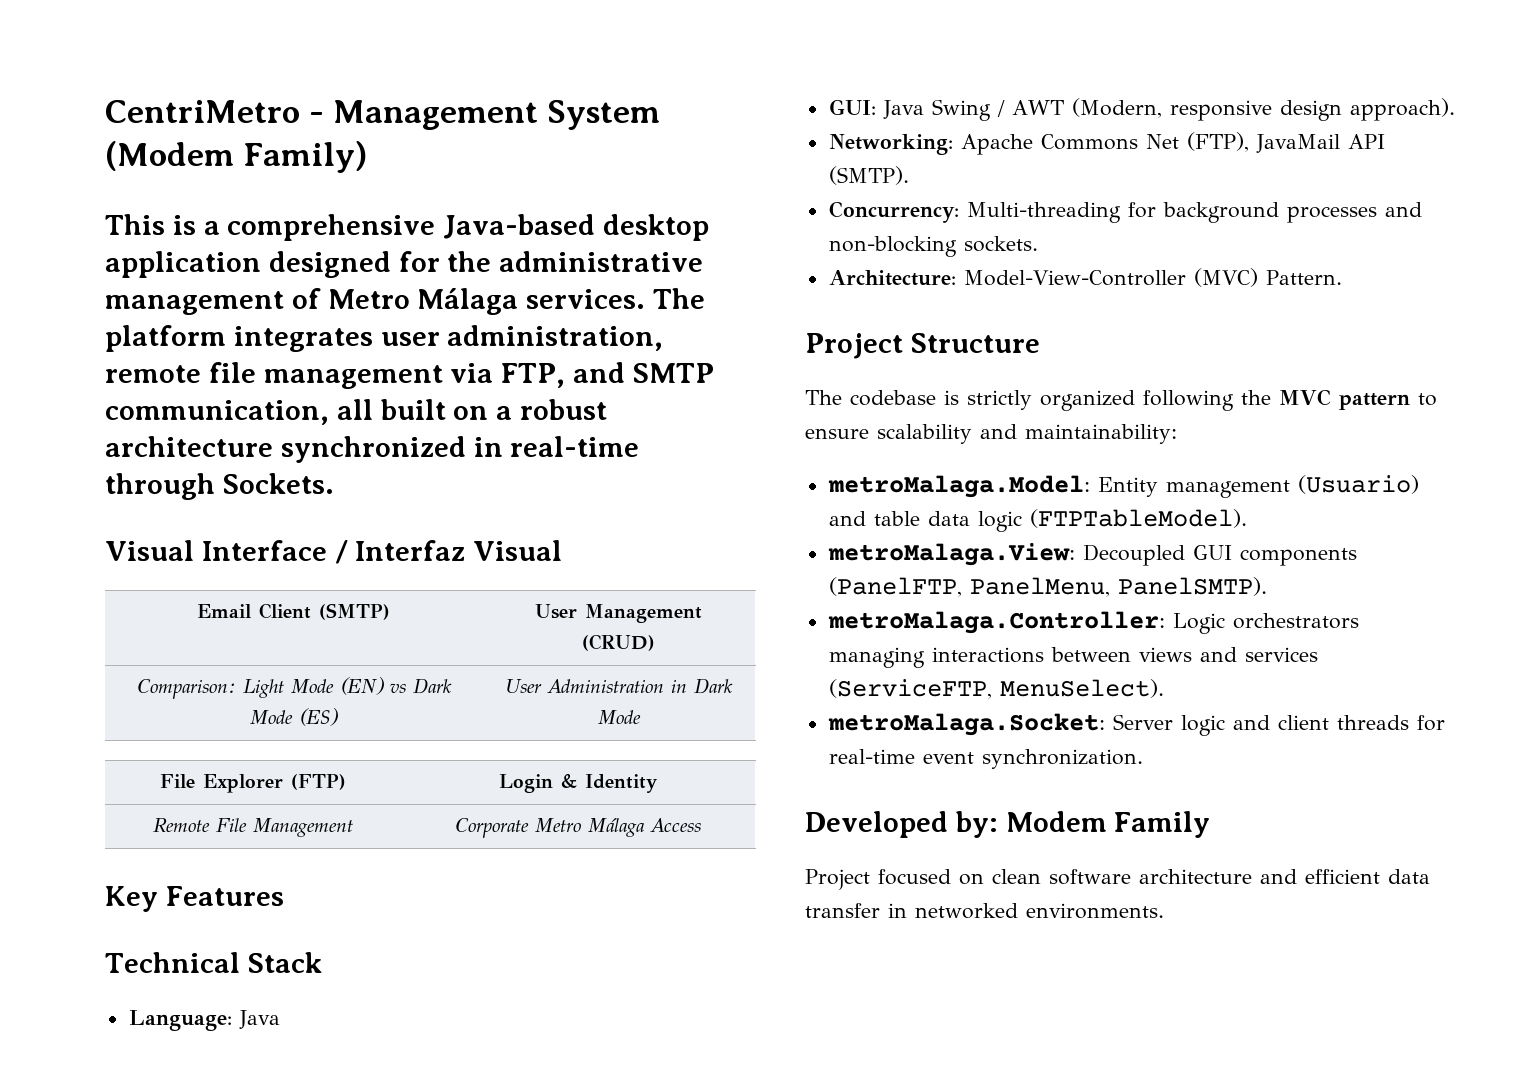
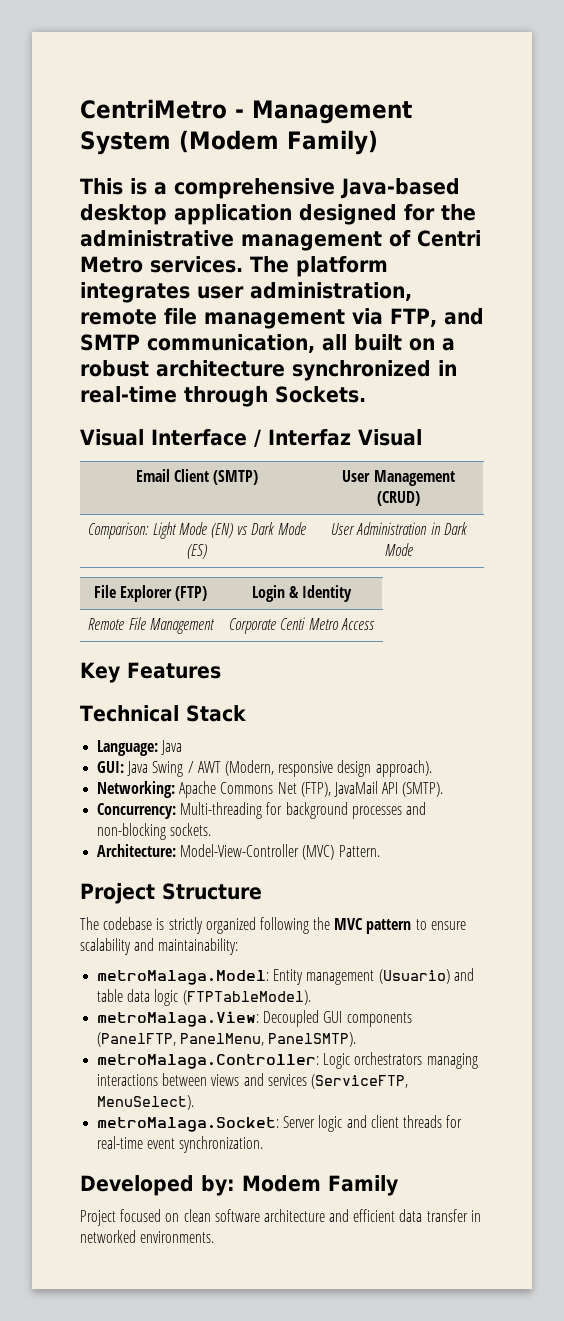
[327,288,519,315] Metro Málaga -> [417,230,481,247] [80,256,143,273] Centri Metro
[535,818,644,837] Metro Málaga -> [280,617,339,630] Centi Metro

